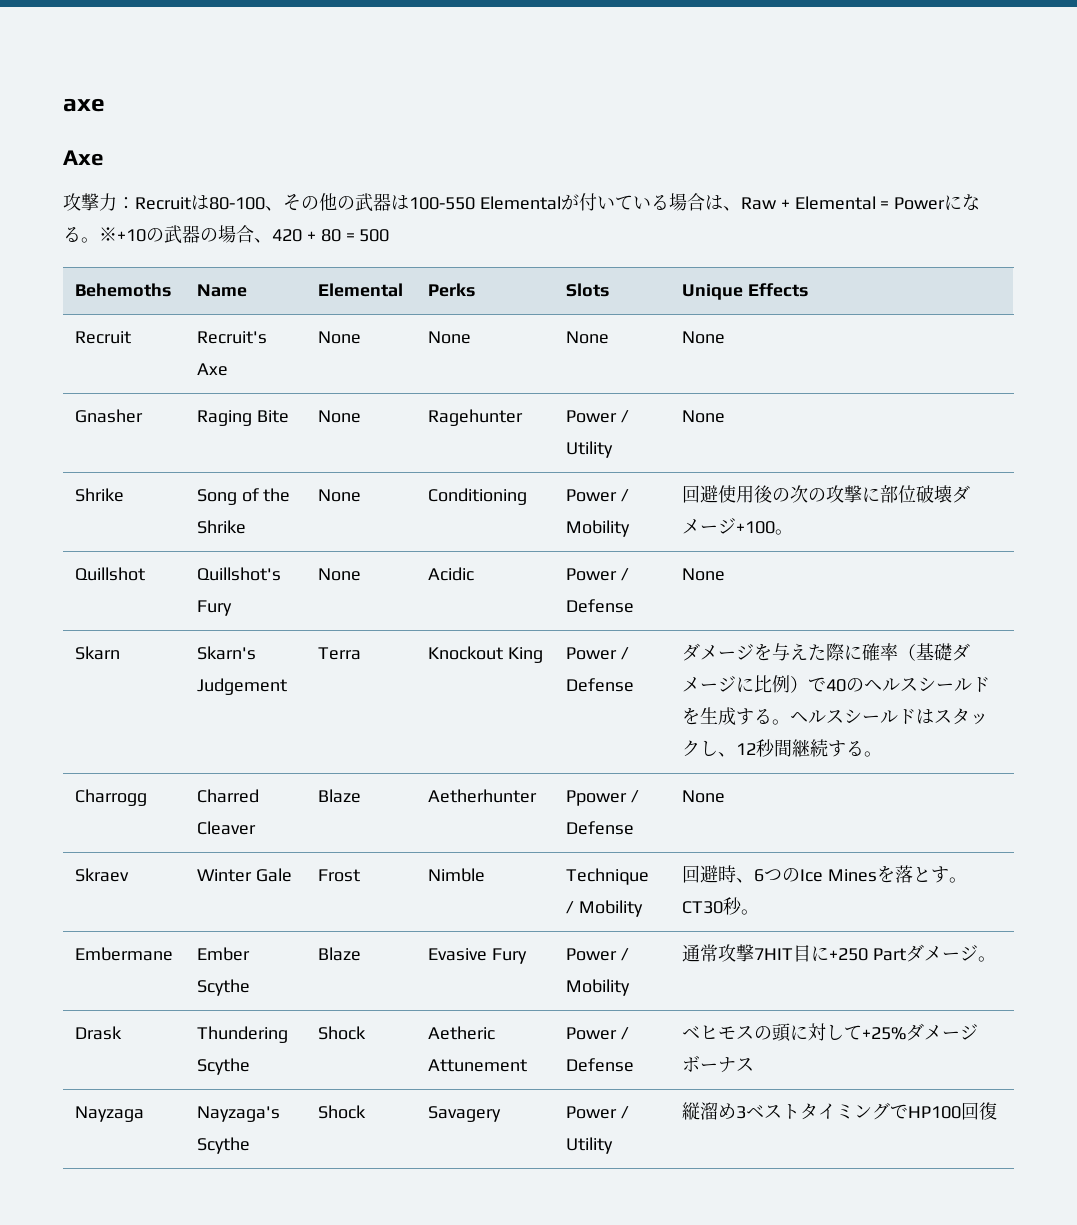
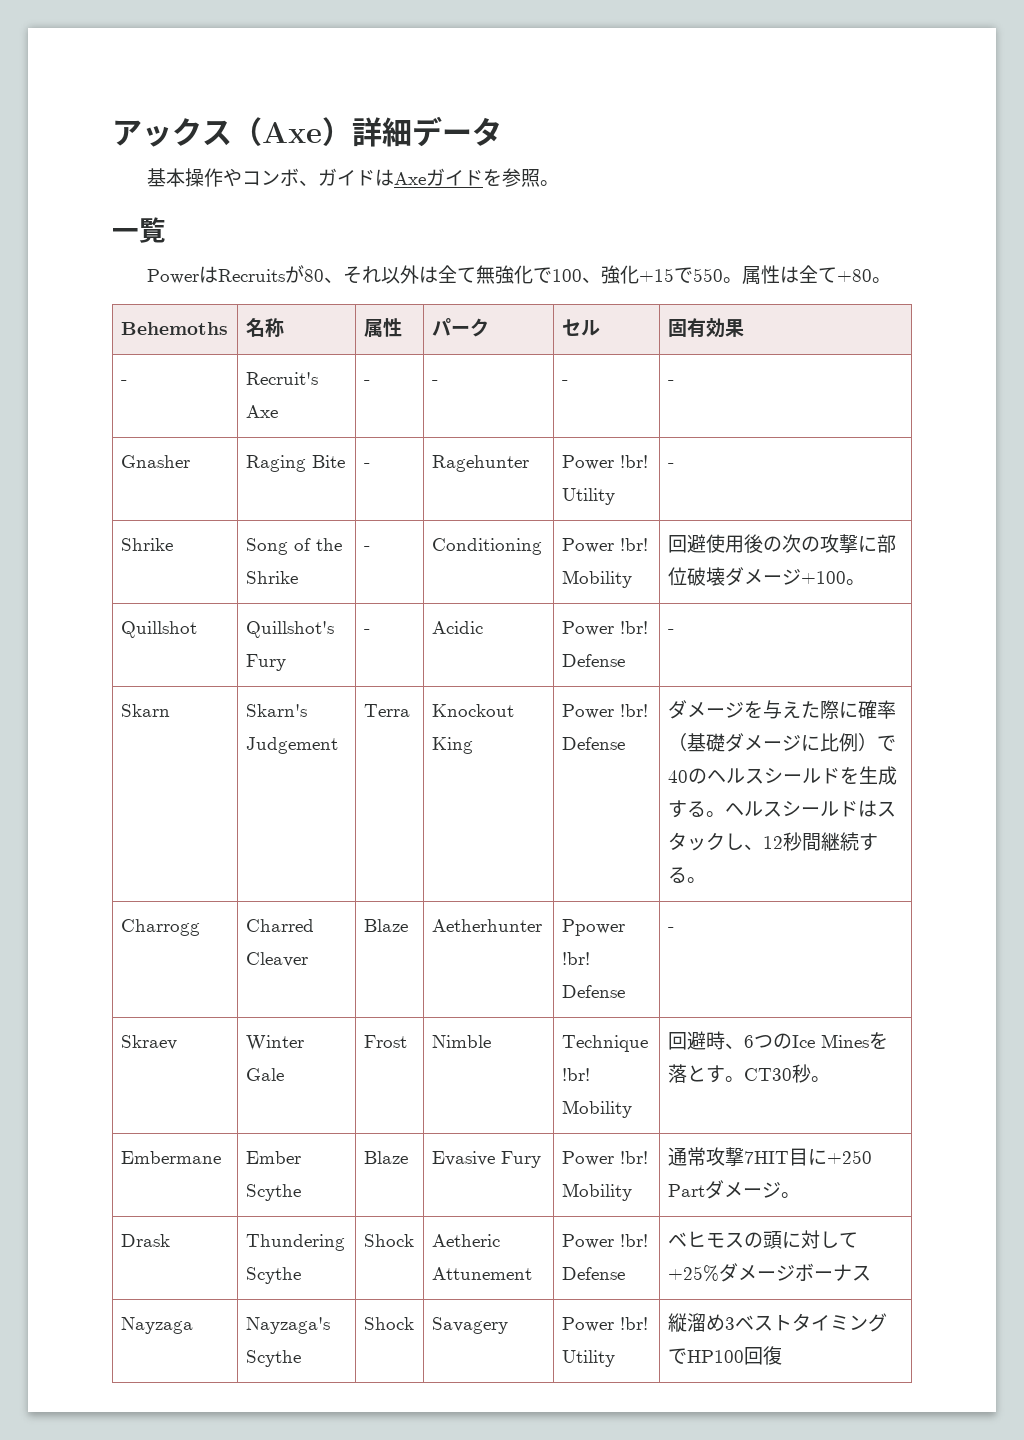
[63,98,105,112] [63,150,104,166] [63,193,981,212] [63,225,390,244] [74,283,171,297] [196,284,247,297] [317,283,403,297] [427,283,475,297] [565,283,609,297] [681,283,808,300] [74,331,131,344] [196,331,267,344] [196,363,228,376] [317,331,361,344] [427,331,471,344] [565,331,609,344] [681,331,725,344] axe // Axe // 攻撃力：Recruitは80-100、その他の武器は100-550 Elementalが付いている場合は、Raw + Elemental = Powerになる。※+10の武器の場合、420 + 80 = 500 // Behemoths | Name | Elemental | Perks | Slots | Unique Effects // Recruit | Recruit's Axe | None | None | None | None -> [112,116,502,147] [146,168,559,187] [112,217,166,243] [146,265,891,285] [120,322,228,335] [245,318,284,338] [363,318,402,337] [431,318,489,337] [561,319,600,336] [667,318,744,338] [120,380,127,385] [245,372,318,385] [245,405,278,418] [363,380,370,385] [431,380,438,385] [561,380,568,385] [667,380,674,385] アックス（Axe）詳細データ // 基本操作やコンボ、ガイドはAxeガイドを参照。 // 一覧 // PowerはRecruitsが80、それ以外は全て無強化で100、強化+15で550。属性は全て+80。 // Behemoths | 名称 | 属性 | パーク | セル | 固有効果 // - | Recruit's Axe | - | - | - | -
[317,410,361,423] | None -> [363,463,370,468] | -
[620,410,629,423] [565,441,613,458] [681,410,725,423] / Utility | None -> [619,455,648,468] [561,488,615,505] [667,463,674,468] !br! Utility | -
[317,489,361,502] | None -> [363,546,370,551] | -
[620,489,629,502] / -> [619,538,648,551] !br!
[317,568,361,581] | None -> [363,629,370,634] | -
[620,568,629,581] [565,599,634,613] [681,568,725,581] / Defense | None -> [619,621,648,634] [561,654,625,667] [667,629,674,634] !br! Defense | -
[620,647,629,660] / -> [619,704,648,717] !br!
[630,790,639,803] [565,821,634,835] [681,790,725,803] / Defense | None -> [561,952,590,965] [561,985,625,998] [667,927,674,932] !br! Defense | -
[565,901,574,914] / -> [561,1068,590,1081] !br!
[620,948,629,961] / -> [619,1151,648,1164] !br!
[620,1027,629,1040] / -> [619,1234,648,1247] !br!
[620,1106,629,1119] / -> [619,1317,648,1330] !br!

